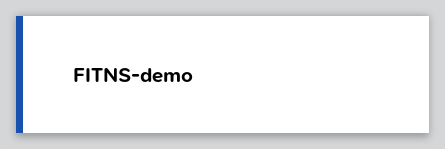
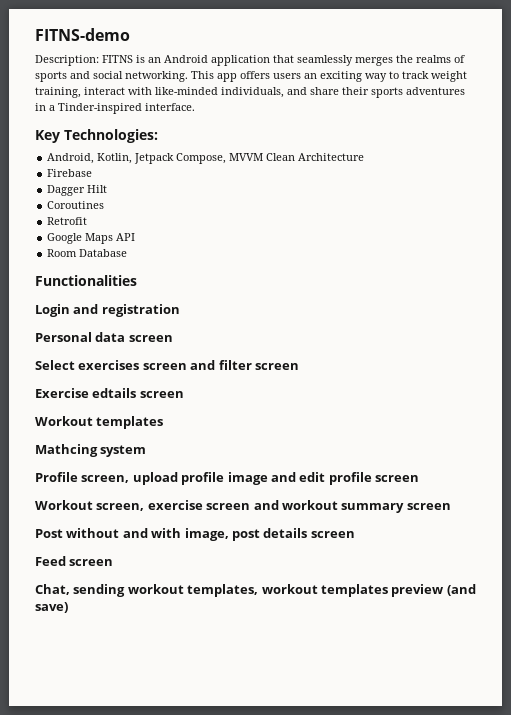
(193, 75) none -> [35,55,465,66] [35,71,467,82] [35,87,465,98] [35,103,195,114] [35,129,158,143] [47,153,365,164] [47,169,93,177] [47,185,108,196] [47,201,105,209] [47,217,88,225] [47,233,136,244] [47,249,128,257] [35,275,137,286] [35,304,180,317] [35,332,173,342] [35,360,299,370] [35,388,184,398] [35,416,164,429] [35,444,147,457] [35,472,419,485] [35,500,451,513] [35,528,355,541] [35,556,114,566] [35,584,476,597] [35,602,68,613] // Description: FITNS is an Android application that seamlessly merges the realms of sports and social networking. This app offers users an exciting way to track weight training, interact with like-minded individuals, and share their sports adventures in a Tinder-inspired interface. // Key Technologies: // Android, Kotlin, Jetpack Compose, MVVM Clean Architecture // Firebase // Dagger Hilt // Coroutines // Retrofit // Google Maps API // Room Database // Functionalities // Login and registration // Personal data screen // Select exercises screen and filter screen // Exercise edtails screen // Workout templates // Mathcing system // Profile screen, upload profile image and edit profile screen // Workout screen, exercise screen and workout summary screen // Post without and with image, post details screen // Feed screen // Chat, sending workout templates, workout templates preview (and save)

